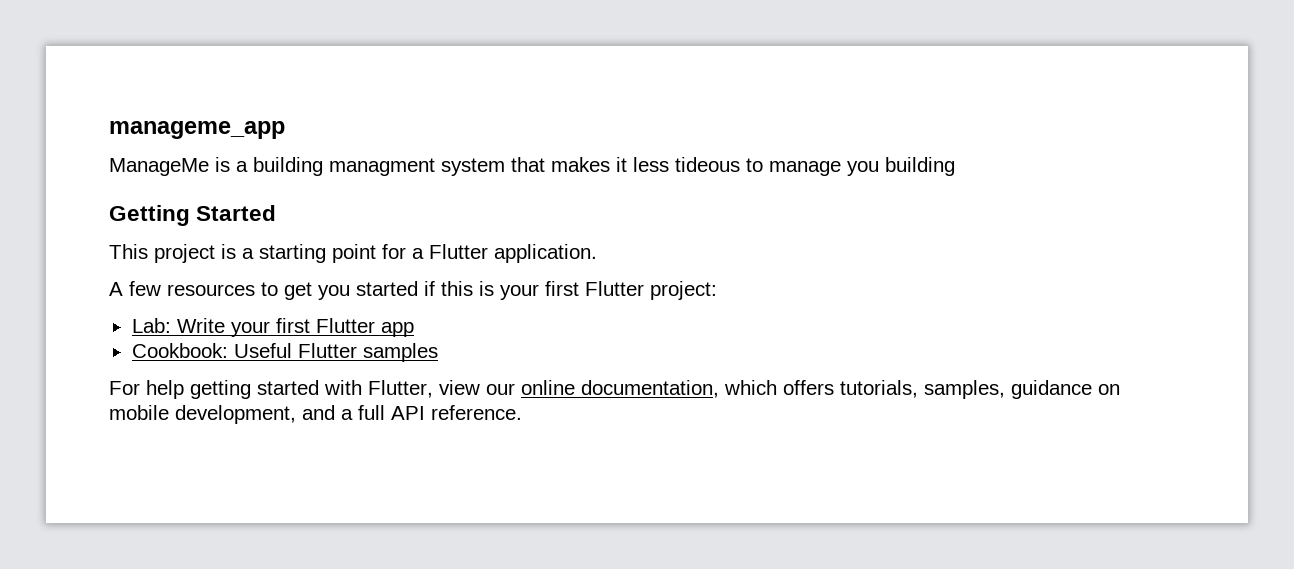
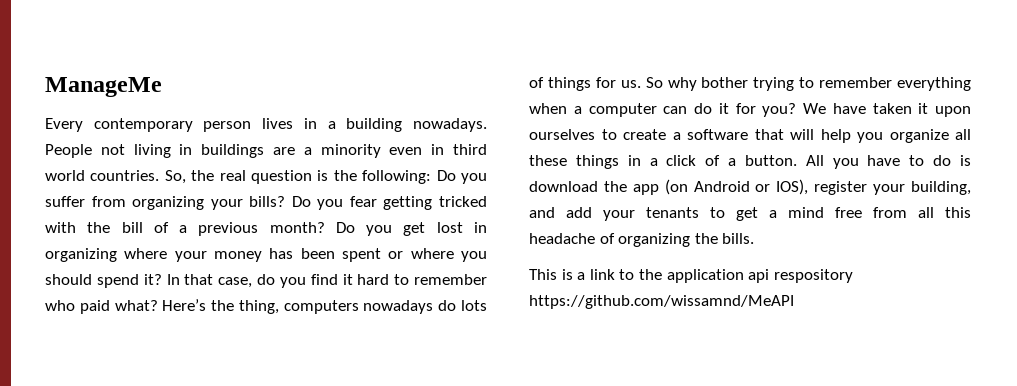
[109,121,285,139] [109,157,955,176] [109,205,277,226] [109,244,597,263] [109,281,717,300] [131,318,414,337] [131,343,438,362] [109,380,1120,399] [109,405,522,424] manageme_app // ManageMe is a building managment system that makes it less tideous to manage you building // Getting Started // This project is a starting point for a Flutter application. // A few resources to get you started if this is your first Flutter project: // Lab: Write your first Flutter app // Cookbook: Useful Flutter samples // For help getting started with Flutter, view our online documentation, which offers tutorials, samples, guidance on mobile development, and a full API reference. -> [45,77,162,97] [45,118,488,132] [45,144,488,158] [45,170,487,184] [45,196,487,210] [45,222,487,236] [45,248,487,262] [45,274,487,288] [45,299,487,314] [529,77,971,91] [529,103,971,117] [529,129,971,143] [529,155,972,169] [529,179,971,195] [529,207,971,221] [529,233,755,247] [529,269,853,283] [529,295,794,309] ManageMe // Every contemporary person lives in a building nowadays. People not living in buildings are a minority even in third world countries. So, the real question is the following: Do you suffer from organizing your bills? Do you fear getting tricked with the bill of a previous month? Do you get lost in organizing where your money has been spent or where you should spend it? In that case, do you find it hard to remember who paid what? Here’s the thing, computers nowadays do lots of things for us. So why bother trying to remember everything when a computer can do it for you? We have taken it upon ourselves to create a software that will help you organize all these things in a click of a button. All you have to do is download the app (on Android or IOS), register your building, and add your tenants to get a mind free from all this headache of organizing the bills. // This is a link to the application api respository https://github.com/wissamnd/MeAPI

